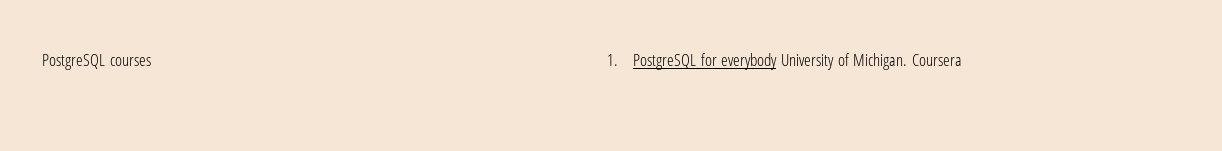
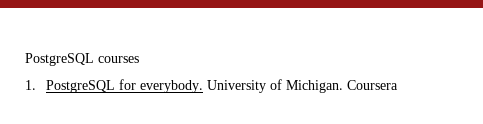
[721,53,778,70] everybody -> [140,80,204,93] everybody.

